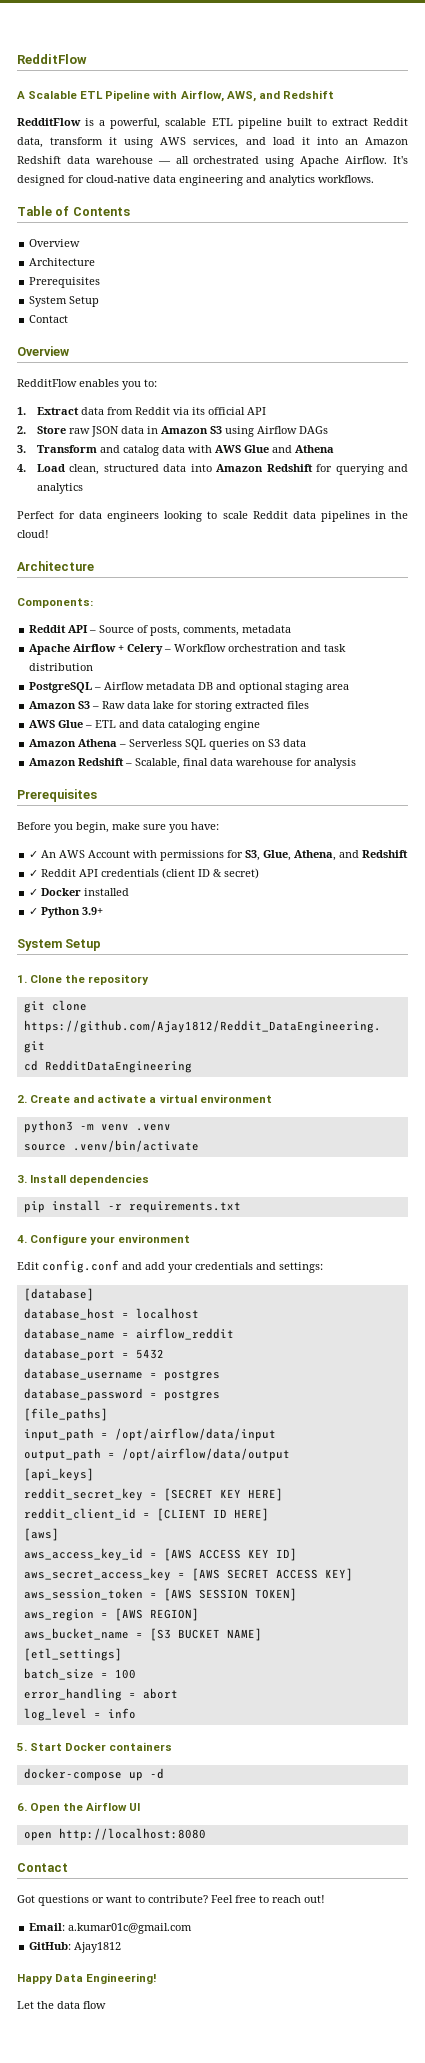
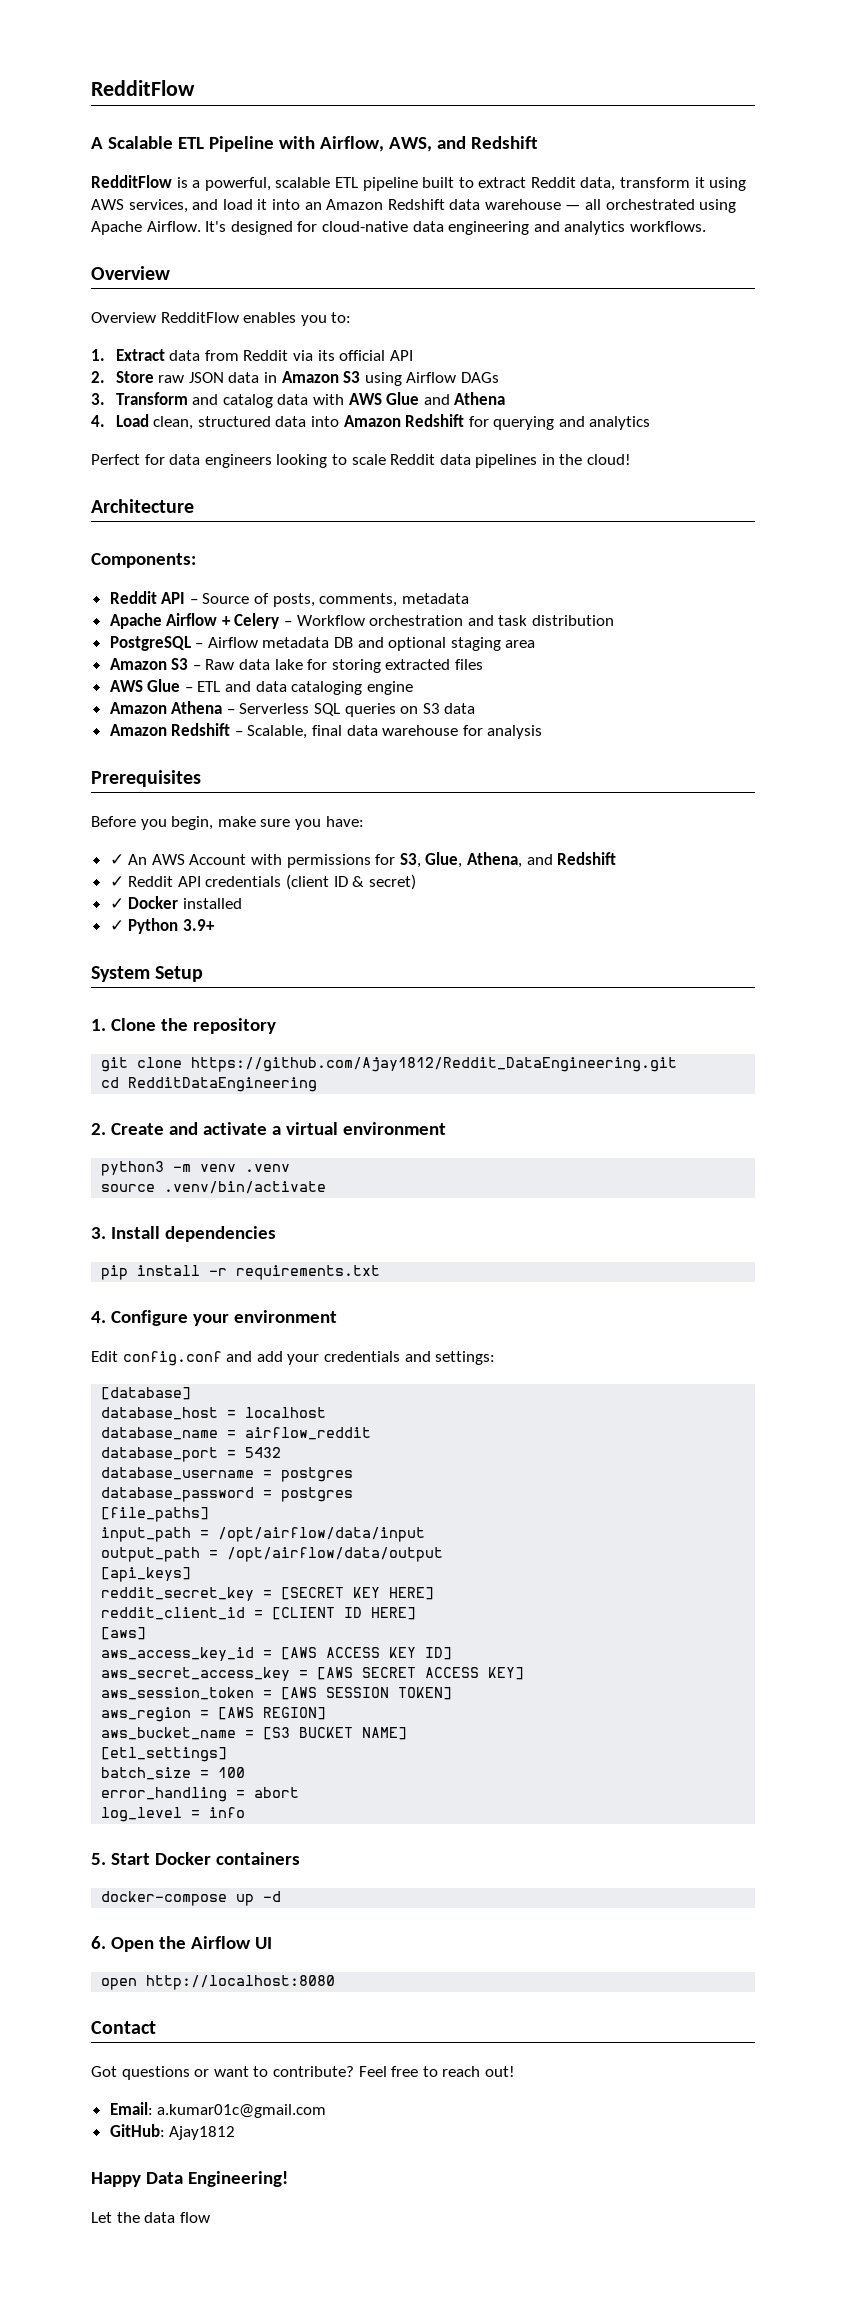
[17,206,130,216] [29,239,81,247] [29,258,96,266] [29,277,101,288] [29,296,100,307] [29,315,69,323] [17,346,69,356] Table of Contents // Overview // Architecture // Prerequisites // System Setup // Contact // Overview // -> [91,266,170,280] [91,312,156,323] Overview // Overview

